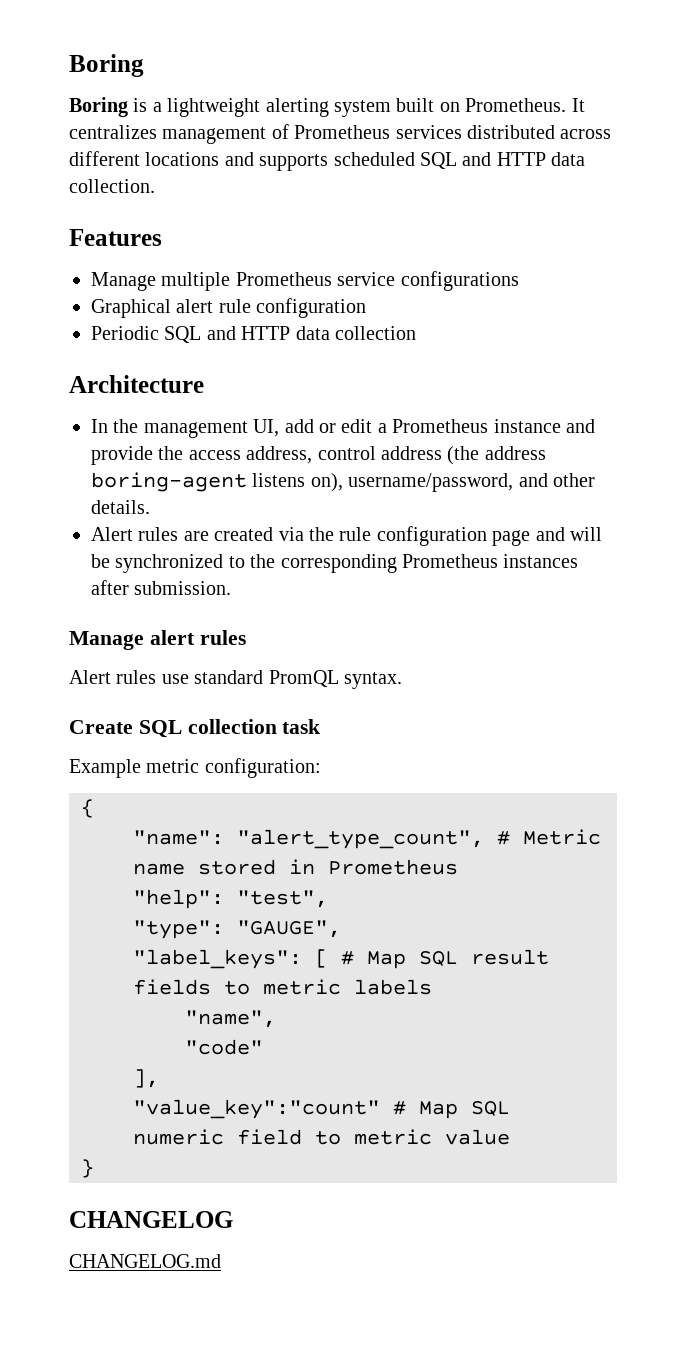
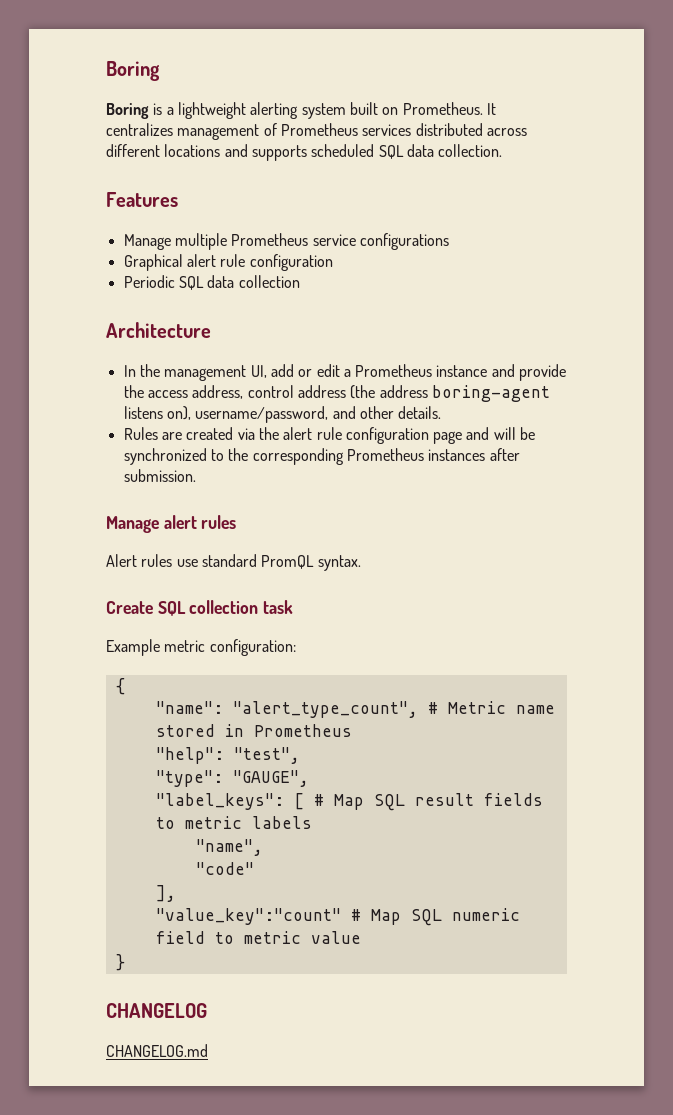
[462,152,546,166] and HTTP -> (404, 152) none
[206,326,291,340] and HTTP -> (204, 283) none
[91,527,179,541] Alert rules -> [123,427,158,440] Rules
(334, 534) none -> [283,427,313,440] alert

